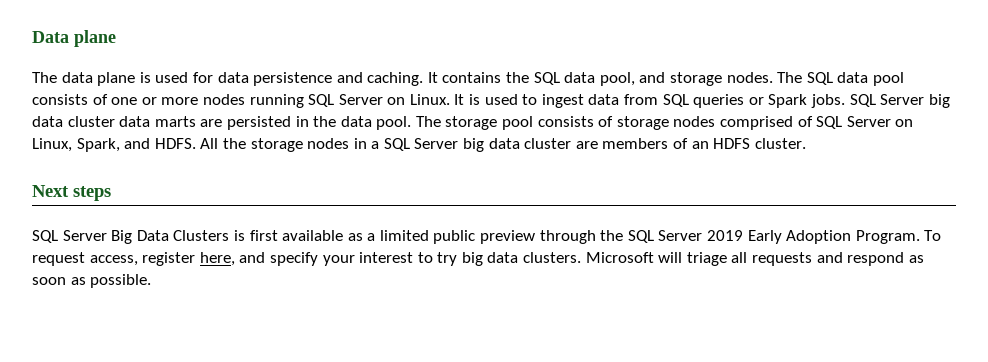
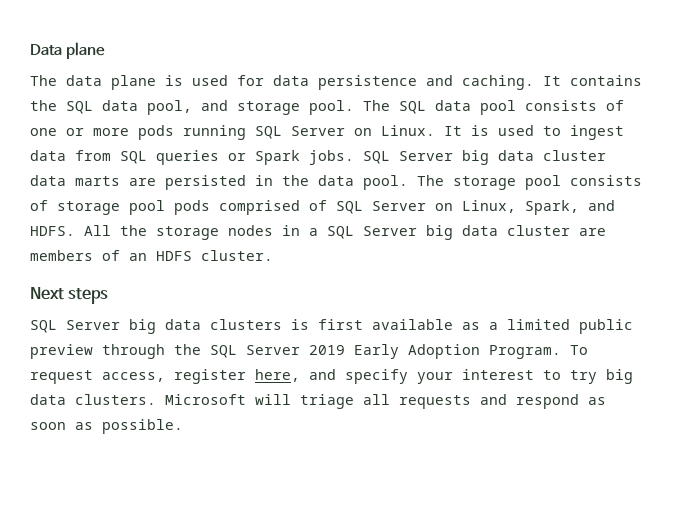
[726,72,773,83] nodes. -> [309,100,354,115] pool.
[202,94,245,105] nodes -> [138,125,174,140] pods
[673,116,716,127] nodes -> [129,200,210,215] pool pods
[111,230,230,244] Big Data Clusters -> [129,319,282,334] big data clusters

